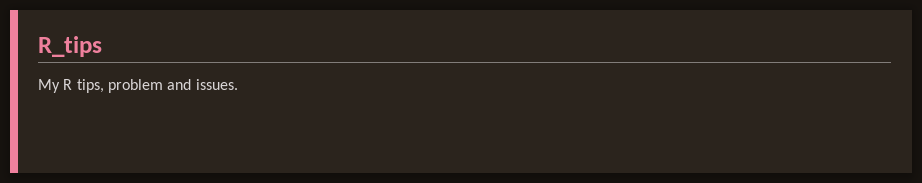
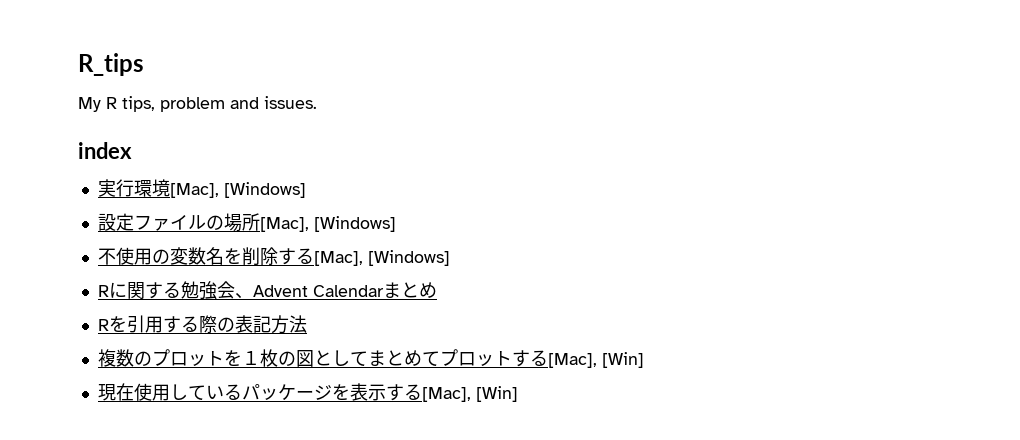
(238, 84) none -> [78,142,132,159] [97,179,306,198] [97,213,396,232] [97,247,450,266] [97,281,437,300] [97,315,307,334] [97,349,644,368] [97,383,518,402] // index // 実行環境[Mac], [Windows] // 設定ファイルの場所[Mac], [Windows] // 不使用の変数名を削除する[Mac], [Windows] // Rに関する勉強会、Advent Calendarまとめ // Rを引用する際の表記方法 // 複数のプロットを１枚の図としてまとめてプロットする[Mac], [Win] // 現在使用しているパッケージを表示する[Mac], [Win]

